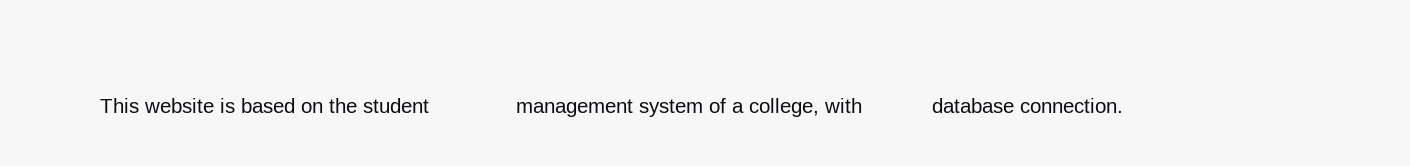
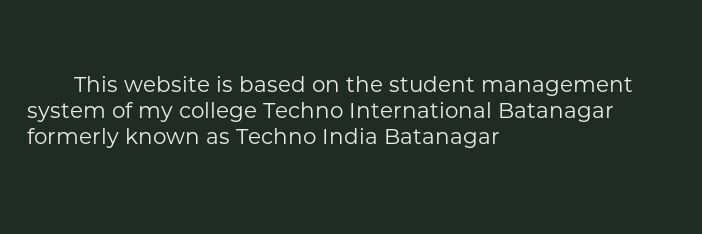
[732,98,1123,117] a college, with database connection. -> [138,102,614,122] [27,128,500,148] my college Techno International Batanagar formerly known as Techno India Batanagar

